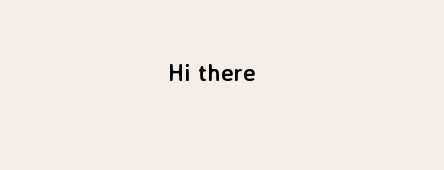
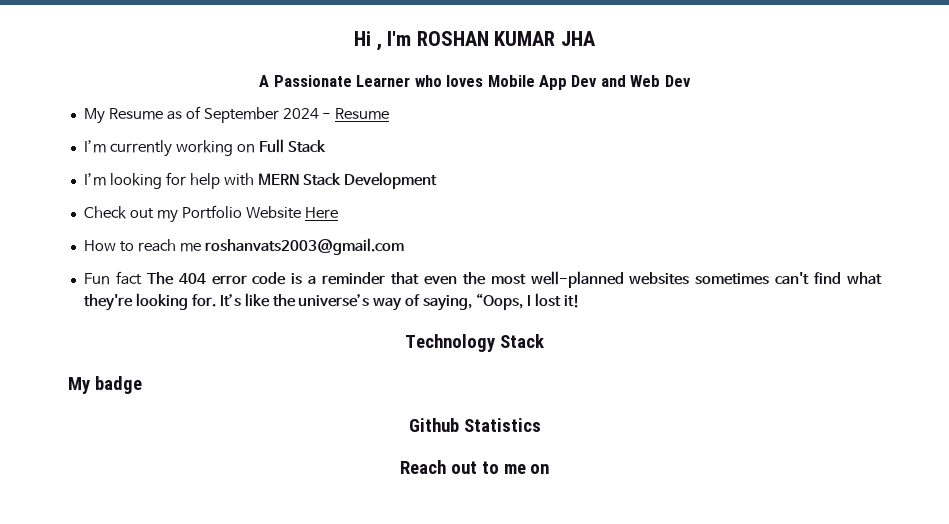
[197,64,256,81] there -> [375,31,596,51] [259,75,691,90] [83,106,390,124] [83,139,326,157] [83,172,438,189] [83,205,338,223] [83,238,404,255] [83,271,882,288] [83,293,580,311] [405,334,544,352] [68,376,142,394] [408,418,541,432] [399,460,550,474] , I'm ROSHAN KUMAR JHA // A Passionate Learner who loves Mobile App Dev and Web Dev // My Resume as of September 2024 - Resume // I’m currently working on Full Stack // I’m looking for help with MERN Stack Development // Check out my Portfolio Website Here // How to reach me roshanvats2003@gmail.com // Fun fact The 404 error code is a reminder that even the most well-planned websites sometimes can't find what they're looking for. It’s like the universe’s way of saying, “Oops, I lost it! // Technology Stack // My badge // Github Statistics // Reach out to me on

